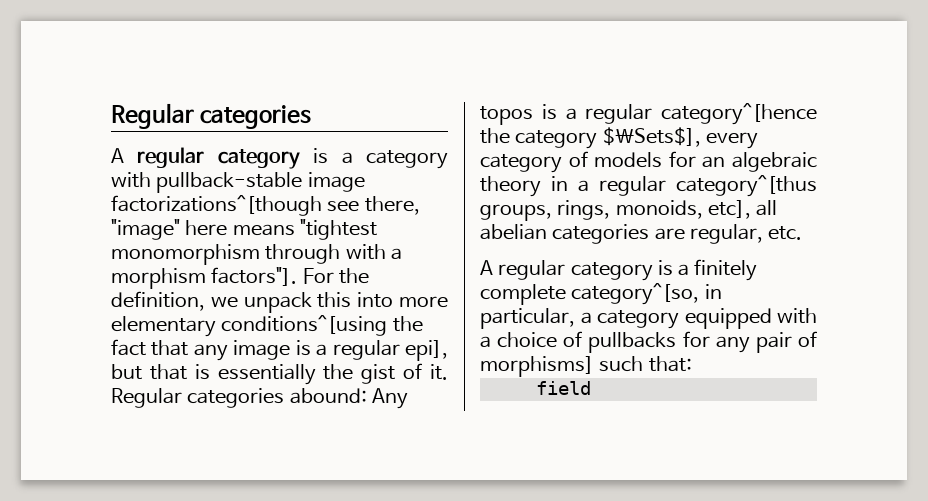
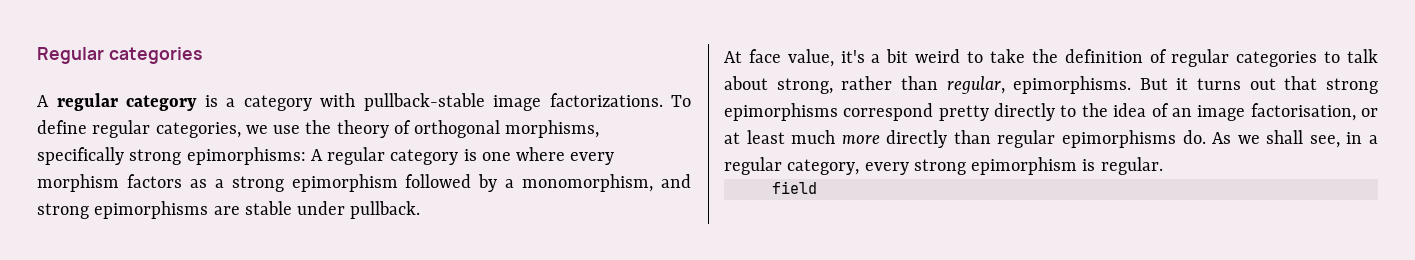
[111,195,420,216] [111,219,377,240] [111,244,402,265] [111,267,369,289] [111,291,449,313] [111,315,423,337] [111,339,448,361] [111,363,448,385] [111,388,408,409] [480,103,817,125] [480,127,758,149] [480,151,817,173] [480,175,817,197] [480,200,778,221] [480,224,803,244] [480,259,758,281] [480,283,722,305] [480,308,817,329] [480,331,817,353] [480,356,692,377] factorizations^[though see there, "image" here means "tightest monomorphism through with a morphism factors"]. For the definition, we unpack this into more elementary conditions^[using the fact that any image is a regular epi], but that is essentially the gist of it. Regular categories abound: Any topos is a regular category^[hence the category $\Sets$], every category of models for an algebraic theory in a regular category^[thus groups, rings, monoids, etc], all abelian categories are regular, etc. // A regular category is a finitely complete category^[so, in particular, a category equipped with a choice of pullbacks for any pair of morphisms] such that: -> [549,93,691,107] [37,120,600,138] [37,147,615,165] [37,174,691,192] [37,201,421,219] [724,49,1378,67] [724,76,1378,94] [724,103,1378,121] [724,130,1378,148] [724,157,1163,175] factorizations. To define regular categories, we use the theory of orthogonal morphisms, specifically strong epimorphisms: A regular category is one where every morphism factors as a strong epimorphism followed by a monomorphism, and strong epimorphisms are stable under pullback. // At face value, it's a bit weird to take the definition of regular categories to talk about strong, rather than regular, epimorphisms. But it turns out that strong epimorphisms correspond pretty directly to the idea of an image factorisation, or at least much more directly than regular epimorphisms do. As we shall see, in a regular category, every strong epimorphism is regular.

